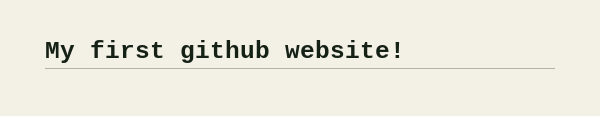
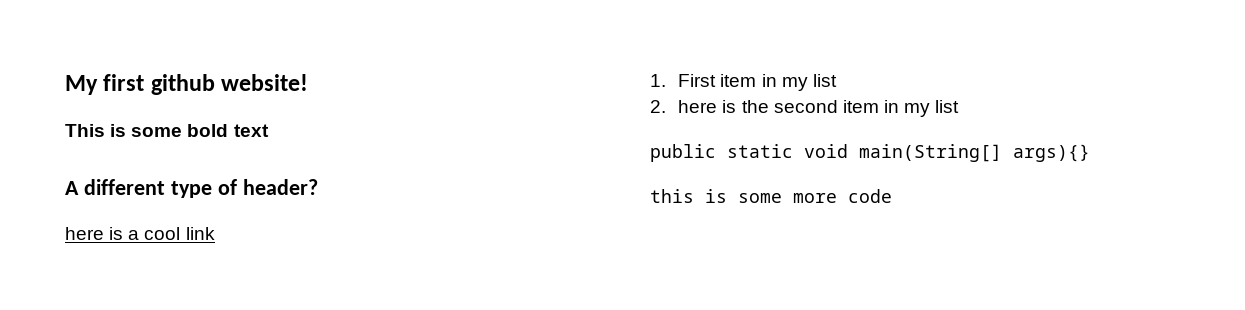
(405, 49) none -> [65,124,269,137] [65,179,318,198] [65,227,215,240] [650,74,837,91] [650,100,960,117] [650,144,1090,162] [650,189,892,203] // This is some bold text // A different type of header? // here is a cool link // 1. First item in my list // 2. here is the second item in my list // public static void main(String[] args){} // this is some more code

